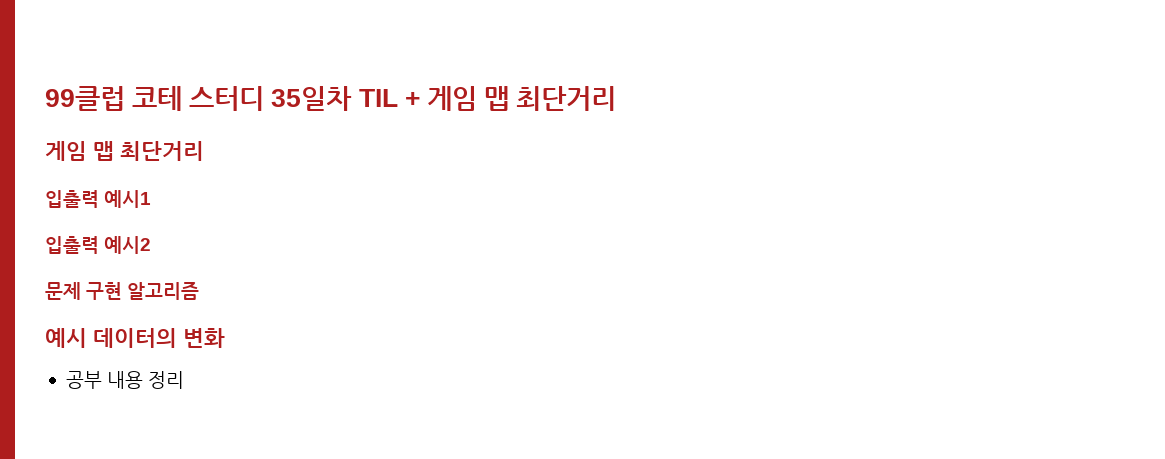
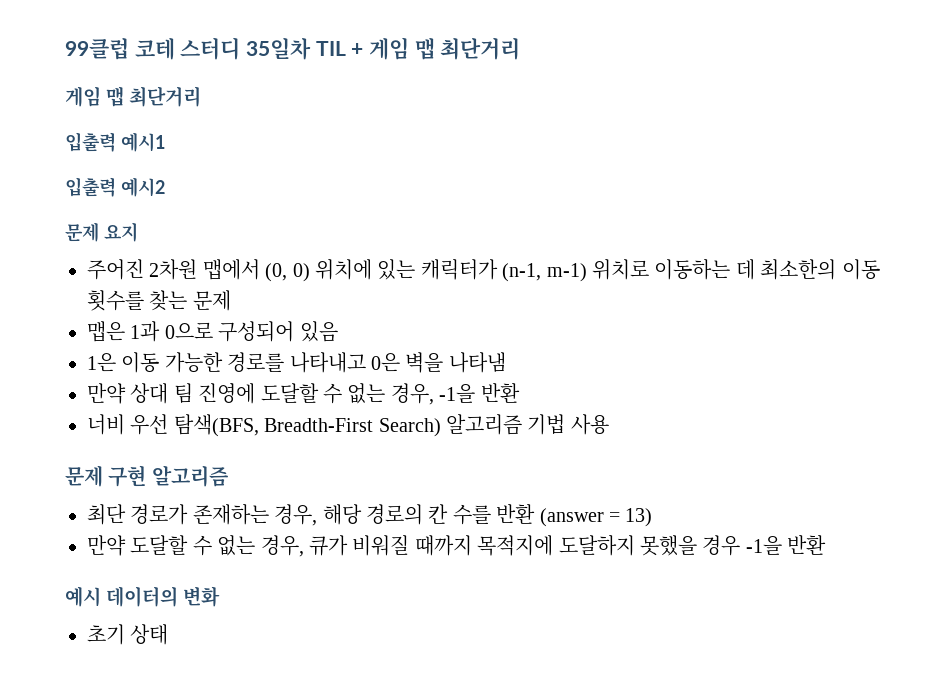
[86,282,200,300] 구현 알고리즘 -> [103,222,138,242] [87,259,880,282] [87,290,231,311] [87,321,338,342] [87,352,506,373] [87,383,520,405] [87,414,609,437] [65,465,228,487] [87,504,653,527] [87,535,827,557] 요지 // 주어진 2차원 맵에서 (0, 0) 위치에 있는 캐릭터가 (n-1, m-1) 위치로 이동하는 데 최소한의 이동 횟수를 찾는 문제 // 맵은 1과 0으로 구성되어 있음 // 1은 이동 가능한 경로를 나타내고 0은 벽을 나타냄 // 만약 상대 팀 진영에 도달할 수 없는 경우, -1을 반환 // 너비 우선 탐색(BFS, Breadth-First Search) 알고리즘 기법 사용 // 문제 구현 알고리즘 // 최단 경로가 존재하는 경우, 해당 경로의 칸 수를 반환 (answer = 13) // 만약 도달할 수 없는 경우, 큐가 비워질 때까지 목적지에 도달하지 못했을 경우 -1을 반환
[65,371,185,389] 공부 내용 정리 -> [87,624,169,645] 초기 상태

